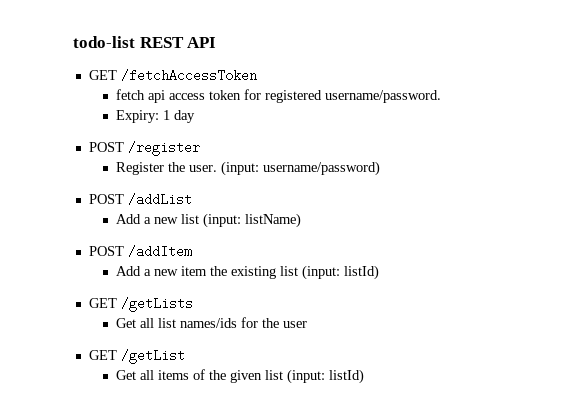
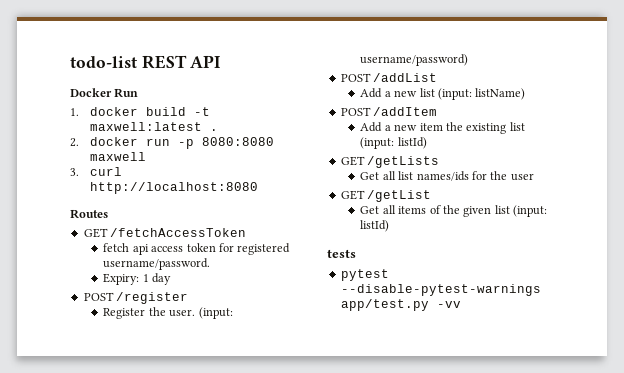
(217, 42) none -> [70,88,139,98] [70,107,210,116] [89,122,218,131] [70,137,274,149] [89,152,146,161] [70,167,122,176] [89,182,258,194] [70,209,108,219] // Docker Run // 1. docker build -t maxwell:latest . // 2. docker run -p 8080:8080 maxwell // 3. curl http://localhost:8080 // Routes
(365, 376) none -> [327,249,356,258] [340,269,389,281] [340,284,541,296] [340,299,461,311] // tests // pytest --disable-pytest-warnings app/test.py -vv

